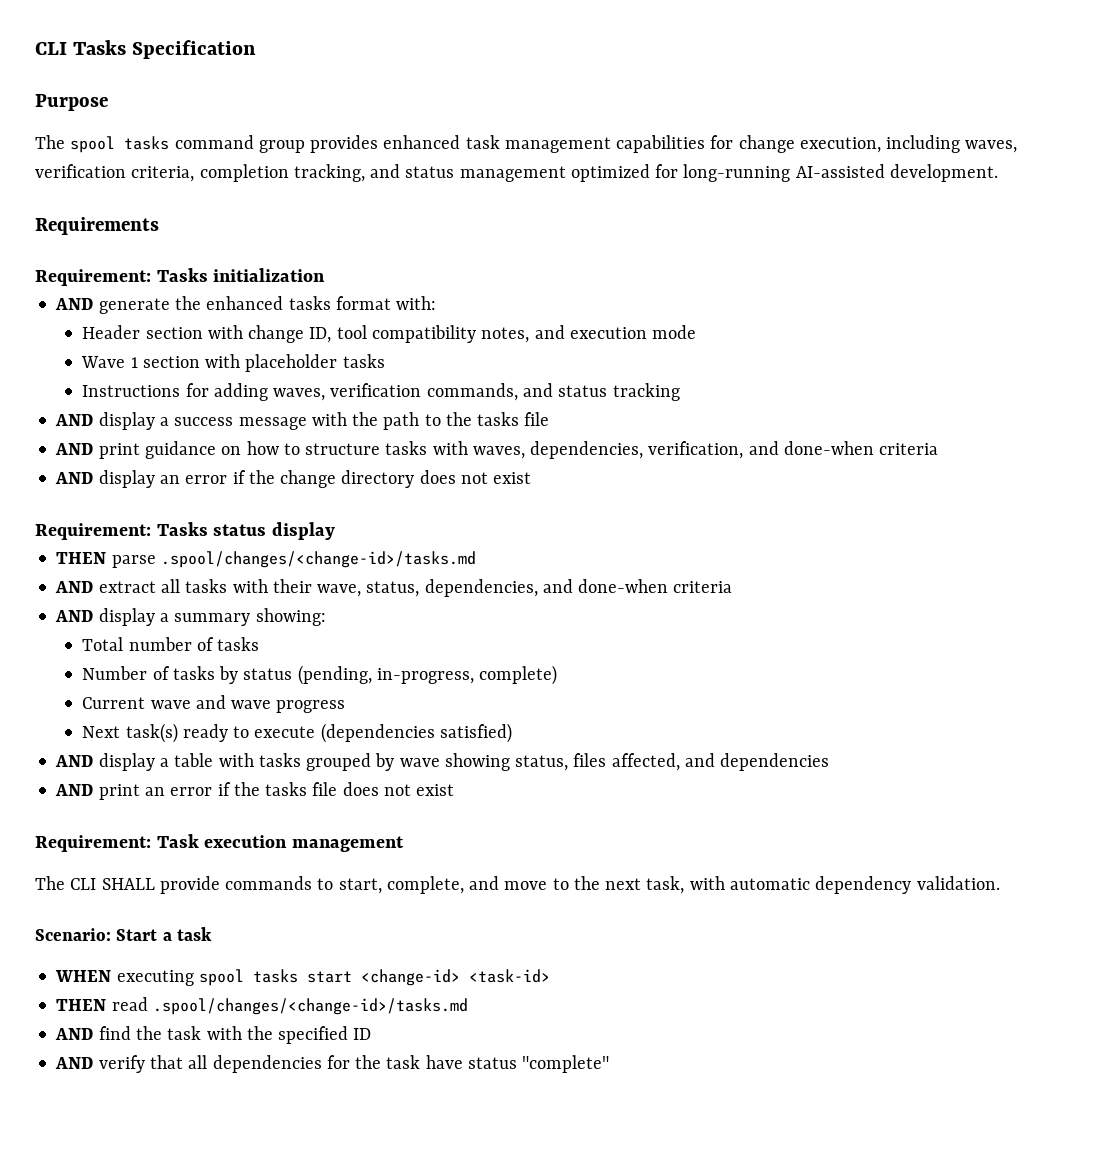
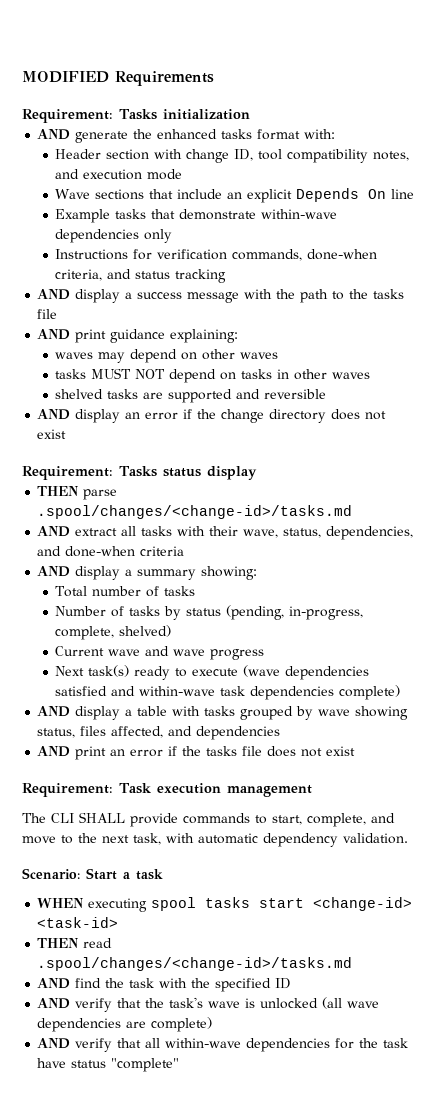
[35,40,257,59] [35,94,108,111] [35,135,1018,153] [35,164,998,182] CLI Tasks Specification // Purpose // The spool tasks command group provides enhanced task management capabilities for change execution, including waves, verification criteria, completion tracking, and status management optimized for long-running AI-assisted development. // -> [22,71,109,83] MODIFIED
[130,354,385,372] [82,383,518,401] 1 section with placeholder tasks // Instructions for adding waves, verification commands, -> [95,188,415,203] [55,209,338,223] [55,229,173,243] [55,249,378,261] [55,269,103,281] sections that include an explicit Depends On line // Example tasks that demonstrate within-wave dependencies only // Instructions for verification commands, done-when criteria,
[221,441,939,459] on how to structure tasks with waves, dependencies, verification, and done-when criteria -> [170,329,239,343] [55,349,279,363] [55,368,371,383] [55,389,327,403] explaining: // waves may depend on other waves // tasks MUST NOT depend on tasks in other waves // shelved tasks are supported and reversible
[479,665,558,685] complete) -> [55,625,172,640] complete, shelved)
[320,723,512,743] (dependencies satisfied) -> [243,665,370,680] [55,685,401,700] (wave dependencies satisfied and within-wave task dependencies complete)
(372, 1034) none -> [37,997,380,1012] [37,1017,213,1032] // AND verify that the task's wave is unlocked (all wave dependencies are complete)
(208, 1062) none -> [165,1038,242,1048] within-wave

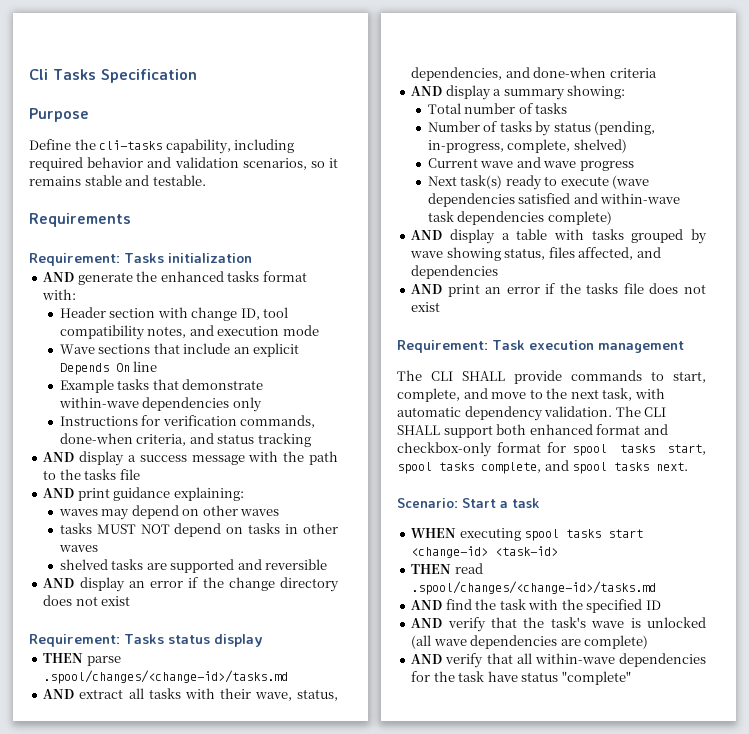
[22,71,109,83] MODIFIED -> [29,69,197,83] [29,108,89,122] [29,139,295,154] [29,157,338,171] [29,175,206,186] Cli Tasks Specification // Purpose // Define the cli-tasks capability, including required behavior and validation scenarios, so it remains stable and testable. //
(408, 838) none -> [615,406,667,417] [397,424,668,438] [397,442,706,457] [397,460,689,474] The CLI SHALL support both enhanced format and checkbox-only format for spool tasks start, spool tasks complete, and spool tasks next.

